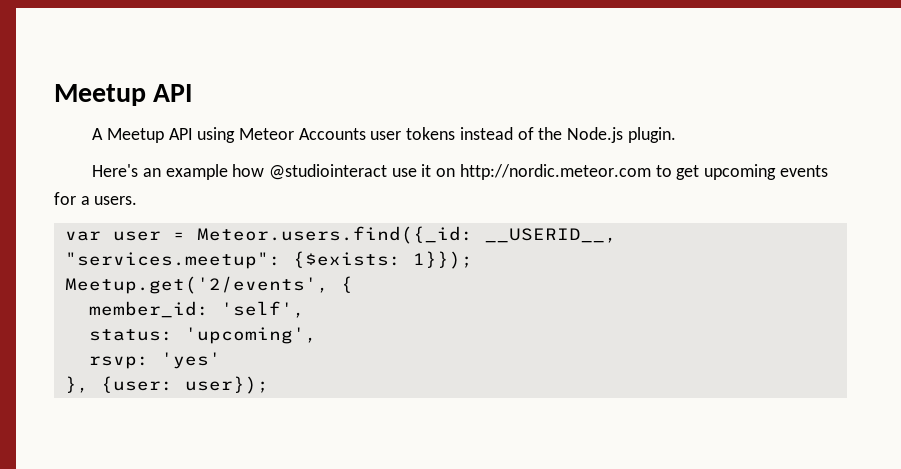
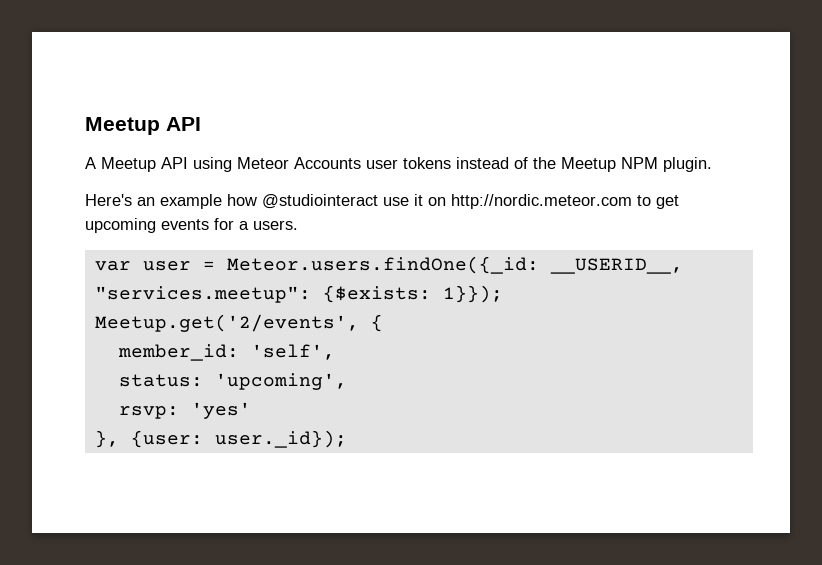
[567,127,624,143] Node.js -> [561,157,658,172] Meetup NPM
[196,226,473,244] Meteor.users.find({_id: -> [226,256,539,274] Meteor.users.findOne({_id:
[184,376,269,394] user}); -> [214,430,347,448] user._id});

